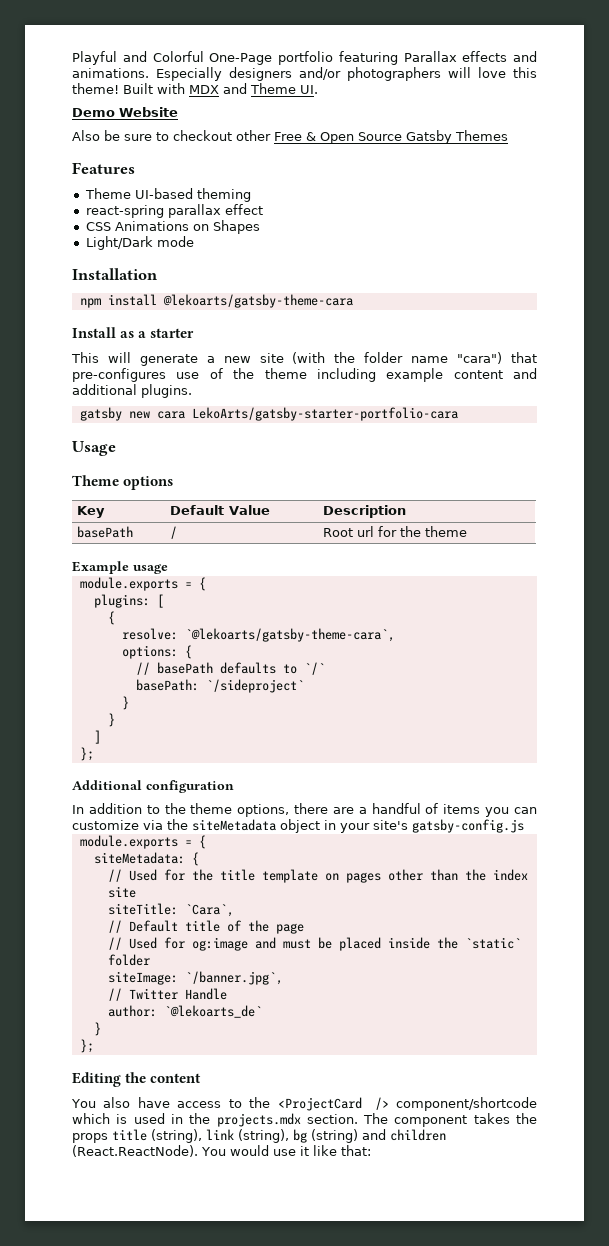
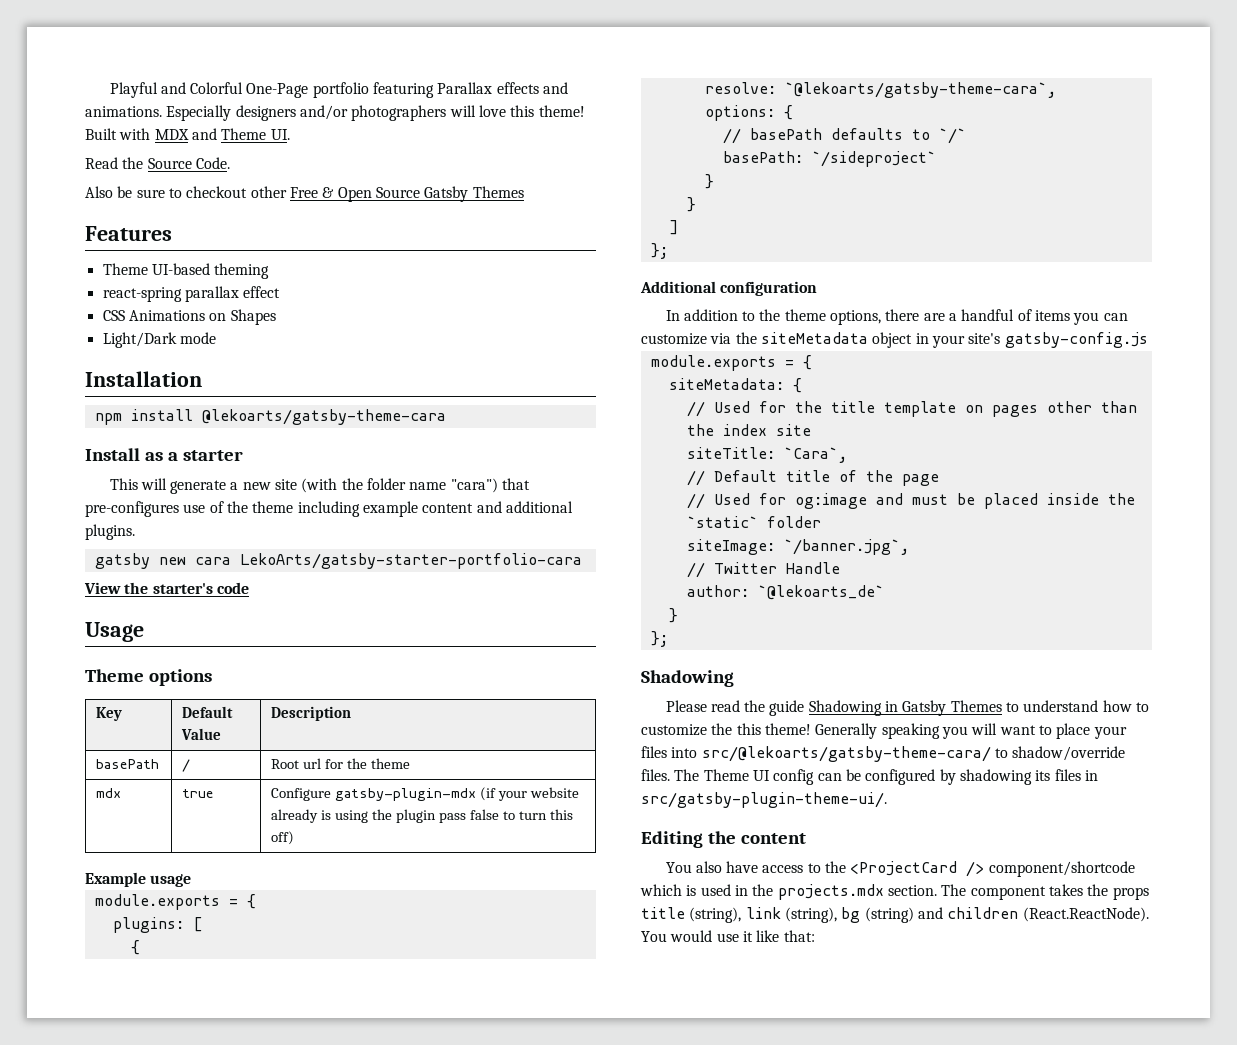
[72,107,178,117] Demo Website -> [85,157,230,169] Read the Source Code.
(458, 414) none -> [84,582,249,594] // View the starter's code
(468, 531) none -> [96,788,122,798] [182,789,215,798] [271,787,580,801] [271,809,573,823] [271,831,295,845] // mdx | true | Configure gatsby-plugin-mdx (if your website already is using the plugin pass false to turn this off)
(94, 1046) none -> [641,670,734,687] [665,700,1150,716] [641,723,1127,739] [641,746,1126,762] [641,769,1098,785] [641,792,887,808] // Shadowing // Please read the guide Shadowing in Gatsby Themes to understand how to customize the this theme! Generally speaking you will want to place your files into src/@lekoarts/gatsby-theme-cara/ to shadow/override files. The Theme UI config can be configured by shadowing its files in src/gatsby-plugin-theme-ui/.

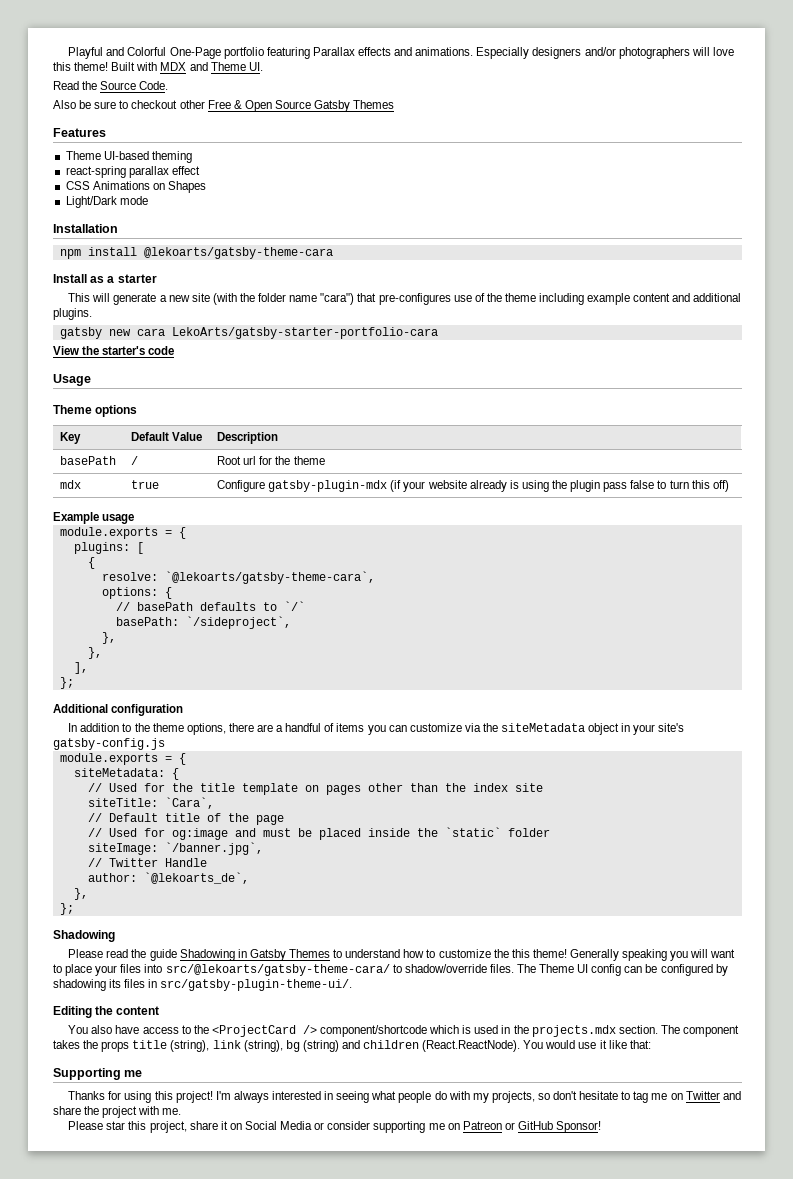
[811,151,936,167] [704,174,714,189] [686,197,696,212] [668,220,678,235] `/sideproject` // } // } // ] -> [185,616,291,629] [101,632,116,644] [87,647,102,659] [73,662,88,674] `/sideproject`, // }, // }, // ],
[757,585,884,600] [668,608,678,623] `@lekoarts_de` // } -> [143,872,249,884] [73,888,88,900] `@lekoarts_de`, // },
(815, 936) none -> [53,1068,143,1080] [68,1091,741,1103] [53,1106,182,1118] [68,1121,602,1133] // Supporting me // Thanks for using this project! I'm always interested in seeing what people do with my projects, so don't hesitate to tag me on Twitter and share the project with me. // Please star this project, share it on Social Media or consider supporting me on Patreon or GitHub Sponsor!

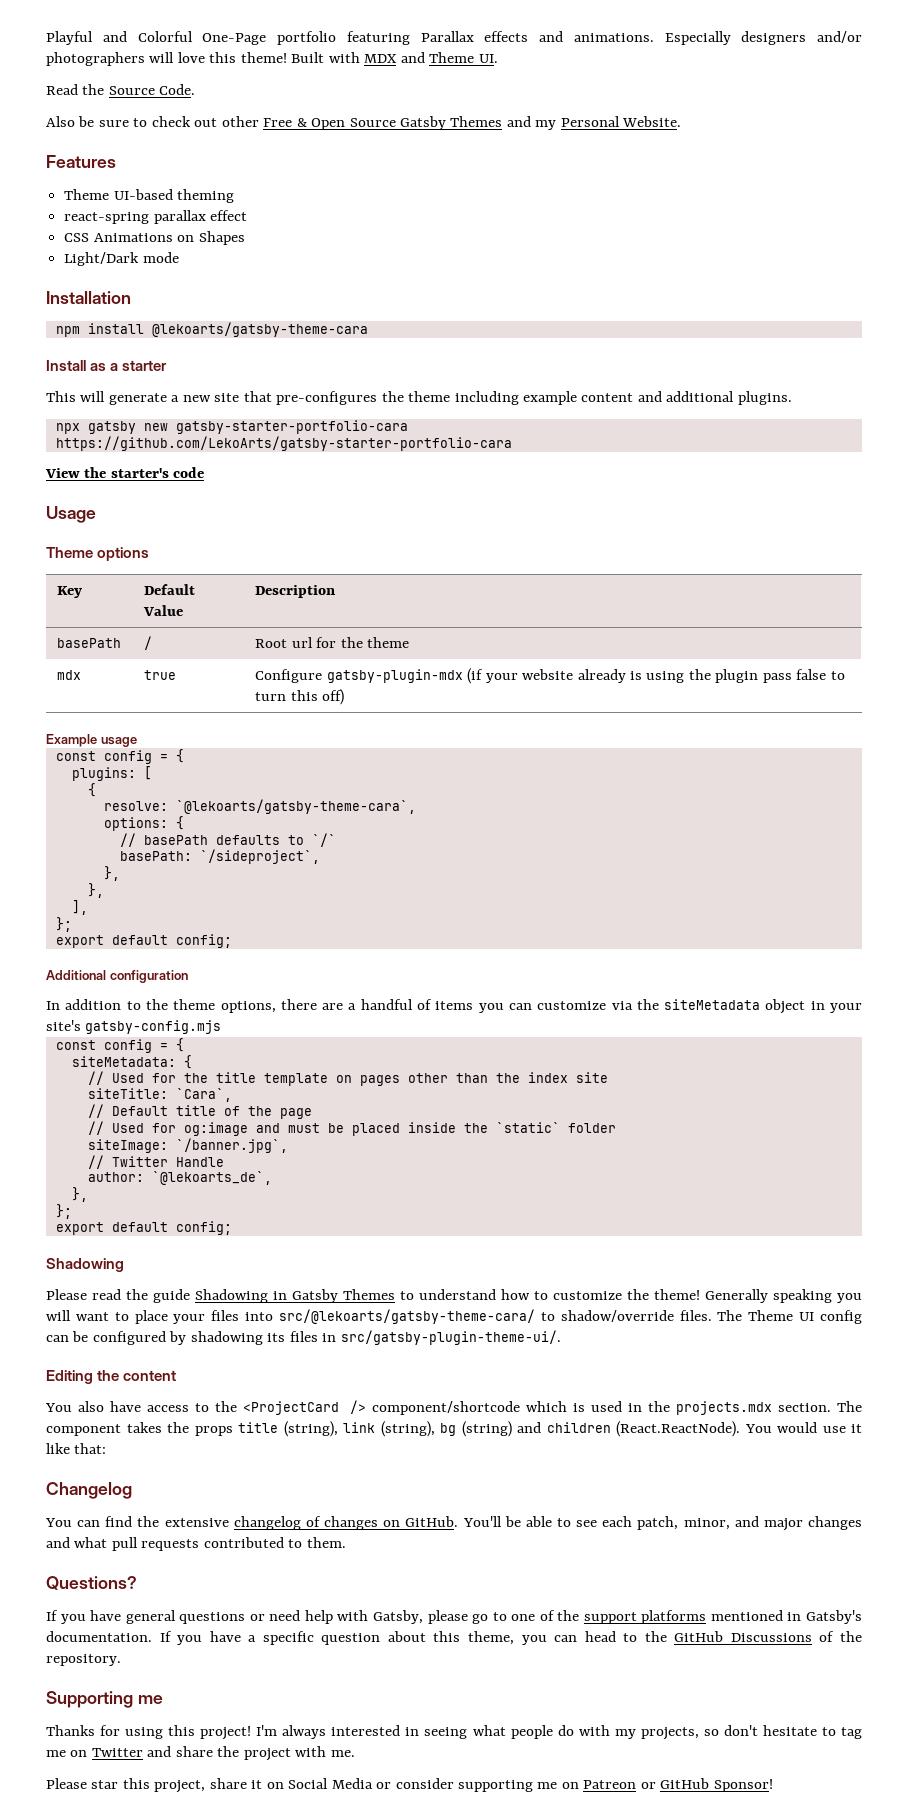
[131,100,178,109] checkout -> [151,116,218,127] check out
(395, 104) none -> [506,116,682,130] and my Personal Website.
[212,293,485,305] (with the folder name "cara") that pre-configures use of -> [243,391,378,405] that pre-configures
(92, 314) none -> [55,423,80,434] npx
[136,327,438,339] cara LekoArts/gatsby-starter-portfolio-cara -> [175,420,408,434] [55,436,512,451] gatsby-starter-portfolio-cara https://github.com/LekoArts/gatsby-starter-portfolio-cara
[59,527,158,539] module.exports -> [55,750,152,764] const config
(74, 683) none -> [55,934,232,948] // export default config;
[53,738,165,750] [59,753,158,765] gatsby-config.js // module.exports -> [85,1020,222,1034] [55,1039,152,1053] gatsby-config.mjs // const config
(74, 909) none -> [55,1221,232,1235] // export default config;
[511,949,530,958] this -> (649, 1294) none
(651, 1044) none -> [46,1482,132,1499] [45,1516,862,1531] [46,1537,346,1551] [46,1576,137,1590] [46,1610,862,1624] [46,1631,862,1645] [46,1654,121,1666] // Changelog // You can find the extensive changelog of changes on GitHub. You'll be able to see each patch, minor, and major changes and what pull requests contributed to them. // Questions? // If you have general questions or need help with Gatsby, please go to one of the support platforms mentioned in Gatsby's documentation. If you have a specific question about this theme, you can head to the GitHub Discussions of the repository.

